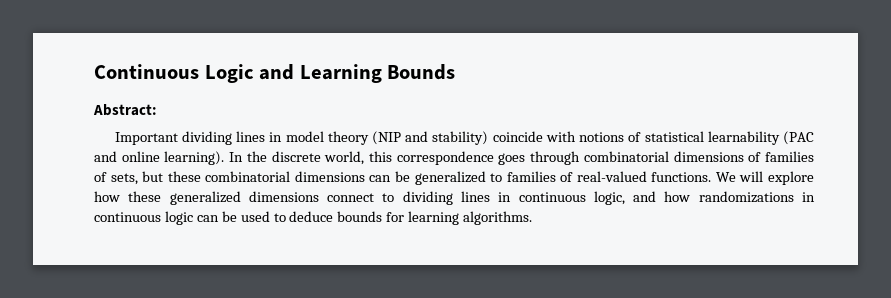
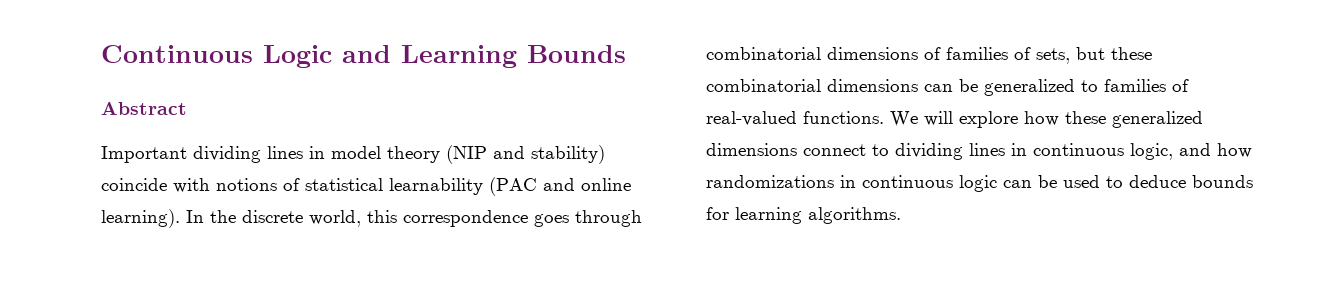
[93,104,157,116] Abstract: -> [101,102,187,115] Abstract

